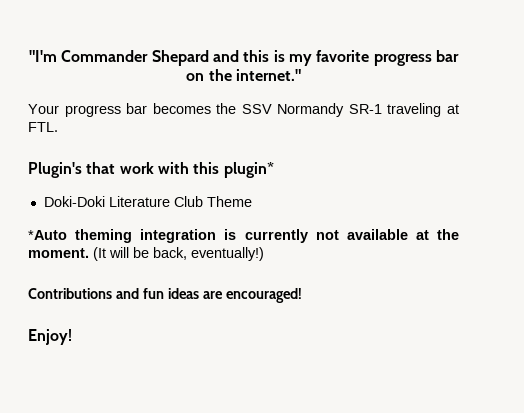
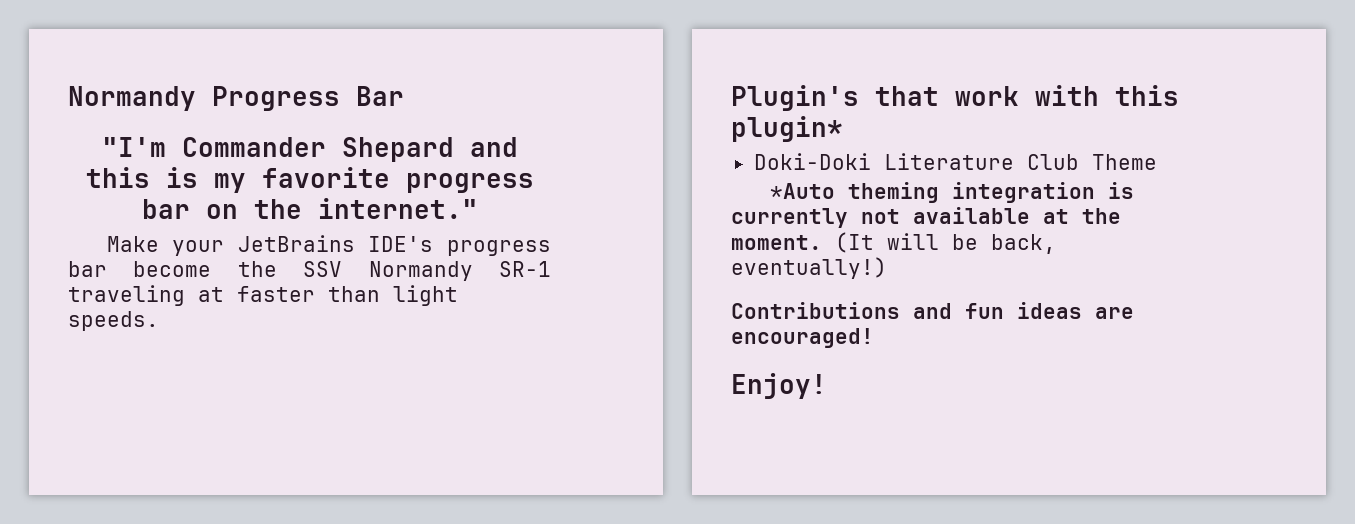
(29, 56) none -> [68,86,404,111] Normandy Progress Bar //
[28,103,211,117] Your progress bar becomes -> [106,235,551,256] [68,261,212,277] Make your JetBrains IDE's progress bar become
[28,122,58,132] FTL. -> [237,285,458,306] [68,311,159,331] faster than light speeds.

